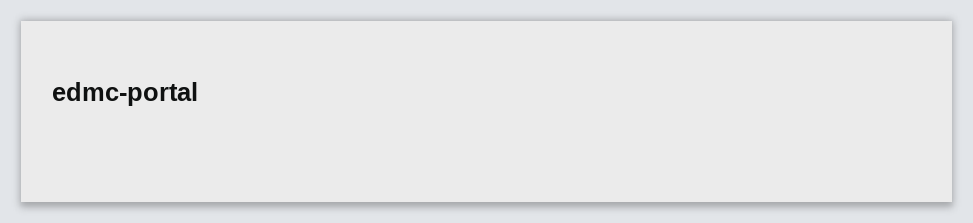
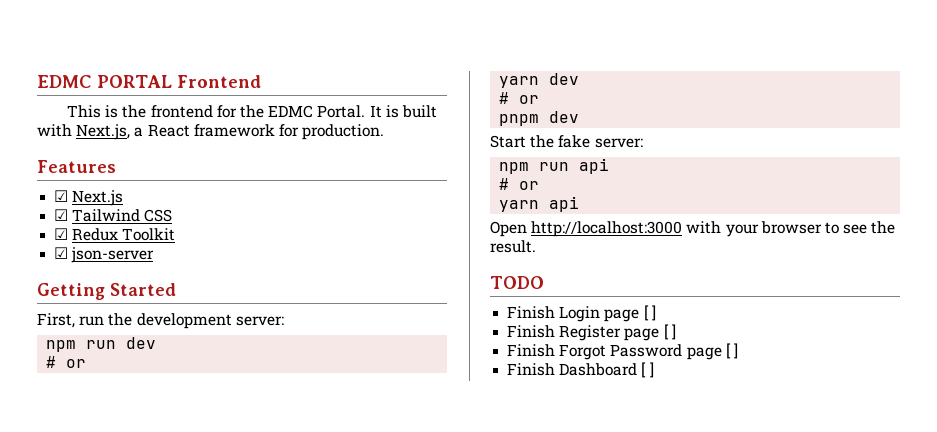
[52,82,198,106] edmc-portal -> [37,75,261,88] [67,105,437,118] [37,124,385,140] [37,160,116,173] [54,190,124,206] [54,209,173,222] [54,228,176,241] [54,247,155,263] [37,283,176,300] [37,313,284,329] [46,337,157,352] [46,356,87,368] [499,73,580,88] [499,92,540,104] [499,111,580,126] [490,135,643,148] [499,158,610,174] [499,178,540,190] [499,196,580,212] [490,221,896,237] [490,240,536,253] [490,276,544,289] [507,305,656,322] [507,324,676,341] [507,343,738,360] [507,362,654,378] EDMC PORTAL Frontend // This is the frontend for the EDMC Portal. It is built with Next.js, a React framework for production. // Features // ☑ Next.js // ☑ Tailwind CSS // ☑ Redux Toolkit // ☑ json-server // Getting Started // First, run the development server: // npm run dev // # or // yarn dev // # or // pnpm dev // Start the fake server: // npm run api // # or // yarn api // Open http://localhost:3000 with your browser to see the result. // TODO // Finish Login page [ ] // Finish Register page [ ] // Finish Forgot Password page [ ] // Finish Dashboard [ ]

